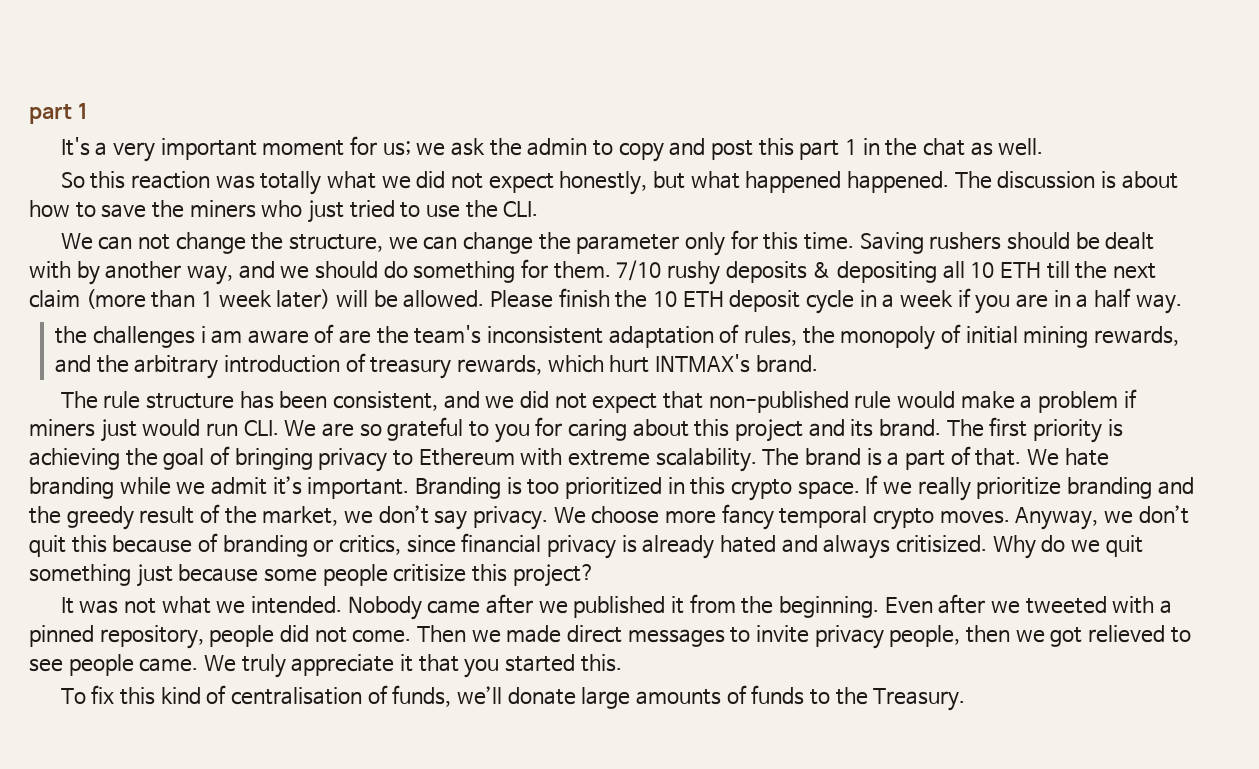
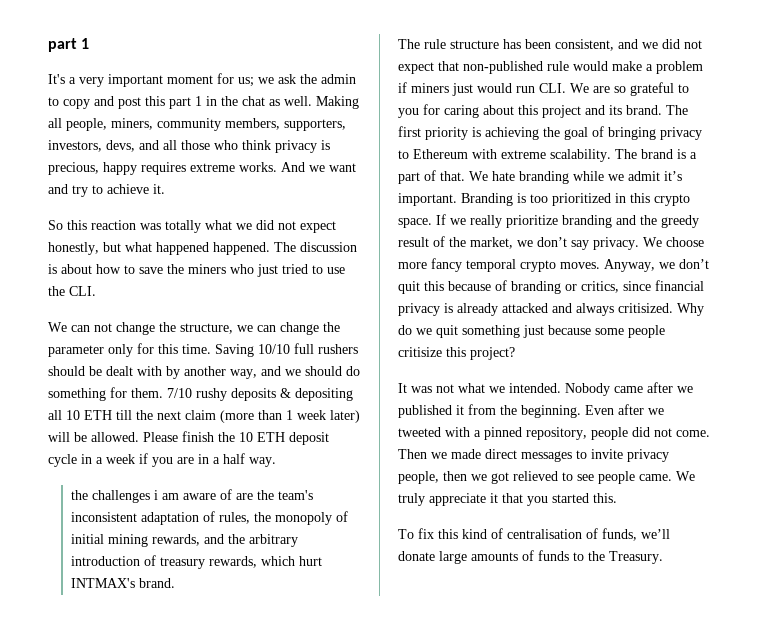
(1044, 147) none -> [316,96,359,109] [48,118,346,131] [48,140,330,153] [48,162,356,175] [48,184,165,197] Making all people, miners, community members, supporters, investors, devs, and all those who think privacy is precious, happy requires extreme works. And we want and try to achieve it.
(924, 243) none -> [258,343,314,354] 10/10 full
[719,535,776,553] hated -> [502,303,548,313] attacked

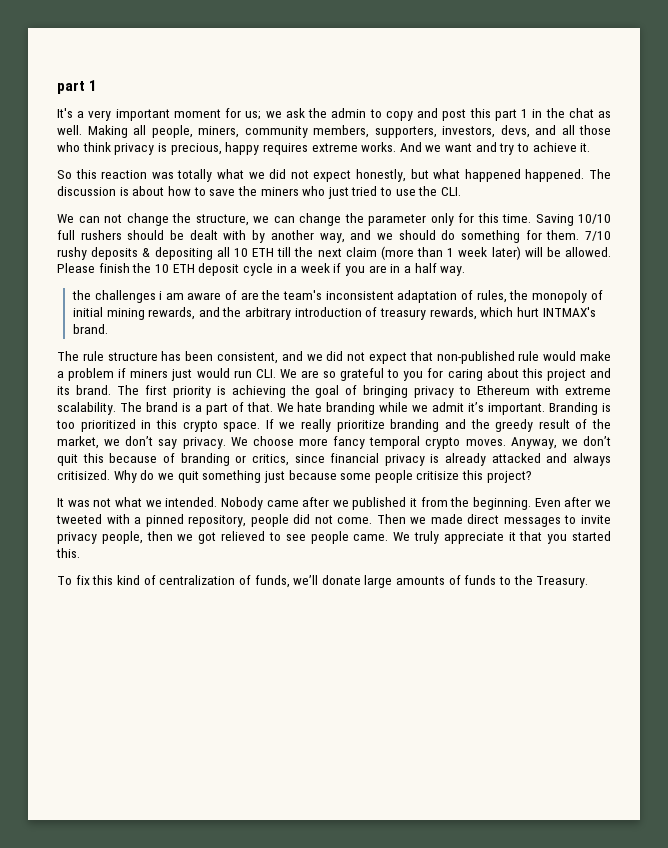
[507,529,582,539] centralisation -> [159,575,236,585] centralization

